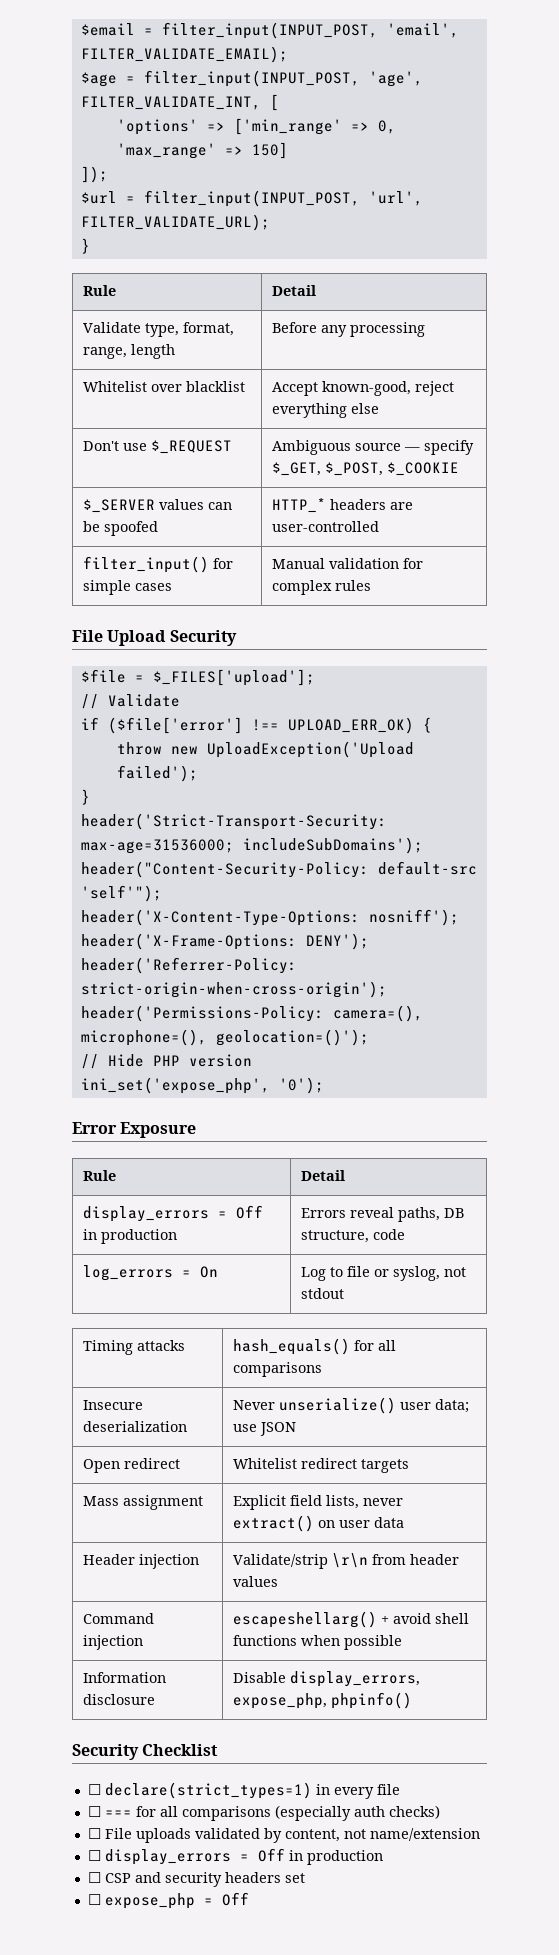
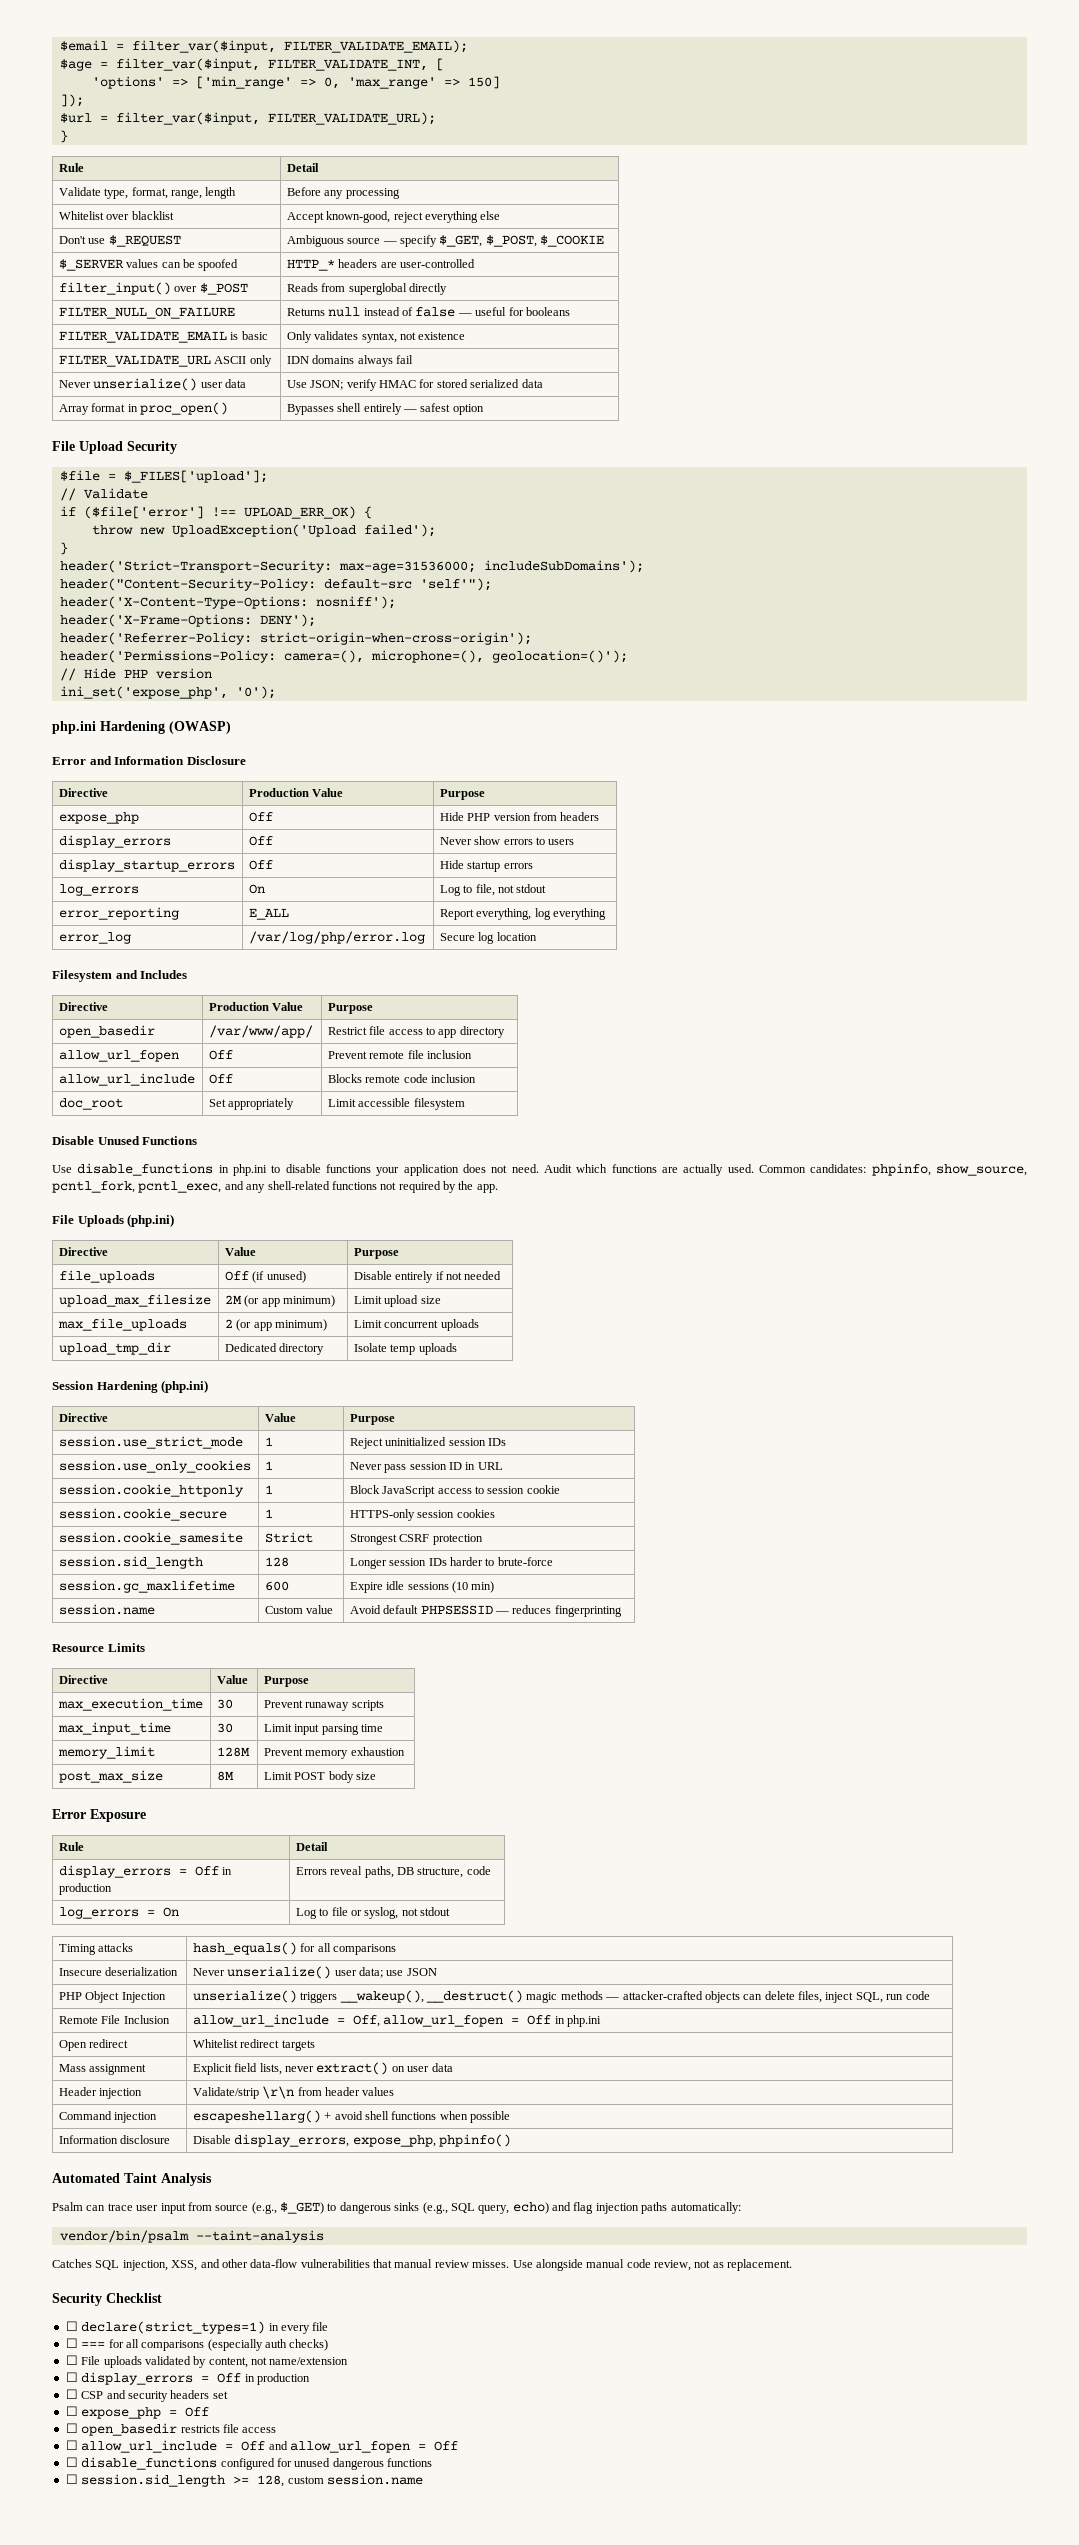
[161,22,459,39] filter_input(INPUT_POST, 'email', -> [131,40,276,53] filter_var($input,
[143,70,423,87] filter_input(INPUT_POST, 'age', -> [115,58,260,71] filter_var($input,
[143,190,423,207] filter_input(INPUT_POST, 'url', -> [115,112,260,125] filter_var($input,
[213,558,234,569] [83,580,173,595] [272,558,424,569] [272,580,372,595] for simple cases | Manual validation for complex rules -> [174,283,248,295] [286,283,448,295] [58,307,235,319] [286,307,570,317] [58,331,268,343] [286,331,466,343] [58,355,272,367] [286,355,414,367] [58,378,247,391] [286,379,543,391] [58,402,229,415] [286,403,484,415] over $_POST | Reads from superglobal directly // FILTER_NULL_ON_FAILURE | Returns null instead of false — useful for booleans // FILTER_VALIDATE_EMAIL is basic | Only validates syntax, not existence // FILTER_VALIDATE_URL ASCII only | IDN domains always fail // Never unserialize() user data | Use JSON; verify HMAC for stored serialized data // Array format in proc_open() | Bypasses shell entirely — safest option
(324, 1085) none -> [52,721,231,734] [52,756,246,765] [58,788,108,797] [248,788,344,797] [439,789,485,800] [58,812,139,824] [248,812,273,822] [439,812,600,821] [58,835,171,848] [248,836,273,846] [439,836,575,845] [58,859,235,872] [248,860,273,870] [439,860,533,872] [58,884,139,896] [248,884,265,894] [439,884,547,896] [58,907,179,920] [248,908,289,920] [439,908,607,920] [58,932,131,944] [248,931,425,944] [439,932,537,944] [52,970,188,982] [58,1002,108,1011] [208,1002,304,1011] [327,1003,373,1014] [58,1025,155,1038] [208,1025,313,1038] [327,1026,505,1038] [58,1050,179,1062] [208,1050,233,1060] [327,1050,473,1059] [58,1073,195,1086] [208,1074,233,1084] [327,1074,477,1083] [58,1098,123,1110] [208,1098,295,1110] [327,1098,465,1110] [52,1136,198,1145] [52,1163,1028,1176] [52,1181,498,1193] [52,1214,175,1227] [58,1247,108,1256] [224,1247,256,1256] [353,1248,399,1259] [58,1270,155,1283] [224,1271,306,1283] [353,1271,502,1283] [58,1294,211,1307] [224,1295,336,1307] [353,1295,441,1307] [57,1318,187,1331] [224,1319,328,1331] [353,1319,479,1331] [58,1342,171,1355] [224,1343,325,1355] [353,1343,457,1355] [52,1380,209,1393] [58,1413,108,1422] [264,1413,296,1422] [349,1414,395,1425] [58,1436,243,1449] [264,1437,273,1446] [349,1437,507,1449] [58,1460,251,1473] [264,1461,273,1470] [349,1462,503,1473] [58,1484,244,1497] [264,1485,273,1494] [349,1485,560,1497] [58,1508,227,1521] [264,1509,273,1518] [349,1509,495,1521] [58,1532,243,1545] [264,1532,313,1543] [349,1534,483,1545] [58,1556,203,1569] [264,1557,289,1567] [349,1557,553,1569] [58,1580,235,1593] [264,1581,289,1591] [349,1581,495,1593] [58,1604,155,1615] [264,1605,334,1614] [349,1605,622,1617] [52,1643,145,1652] [58,1675,108,1684] [216,1675,248,1684] [263,1676,309,1687] [57,1698,203,1711] [216,1699,233,1709] [263,1700,384,1711] [57,1722,171,1735] [216,1723,233,1733] [263,1724,384,1735] [57,1746,155,1759] [216,1747,250,1757] [263,1747,405,1759] [58,1770,163,1783] [216,1771,234,1781] [263,1771,377,1783] // php.ini Hardening (OWASP) // Error and Information Disclosure // Directive | Production Value | Purpose // expose_php | Off | Hide PHP version from headers // display_errors | Off | Never show errors to users // display_startup_errors | Off | Hide startup errors // log_errors | On | Log to file, not stdout // error_reporting | E_ALL | Report everything, log everything // error_log | /var/log/php/error.log | Secure log location // Filesystem and Includes // Directive | Production Value | Purpose // open_basedir | /var/www/app/ | Restrict file access to app directory // allow_url_fopen | Off | Prevent remote file inclusion // allow_url_include | Off | Blocks remote code inclusion // doc_root | Set appropriately | Limit accessible filesystem // Disable Unused Functions // Use disable_functions in php.ini to disable functions your application does not need. Audit which functions are actually used. Common candidates: phpinfo, show_source, pcntl_fork, pcntl_exec, and any shell-related functions not required by the app. // File Uploads (php.ini) // Directive | Value | Purpose // file_uploads | Off (if unused) | Disable entirely if not needed // upload_max_filesize | 2M (or app minimum) | Limit upload size // max_file_uploads | 2 (or app minimum) | Limit concurrent uploads // upload_tmp_dir | Dedicated directory | Isolate temp uploads // Session Hardening (php.ini) // Directive | Value | Purpose // session.use_strict_mode | 1 | Reject uninitialized session IDs // session.use_only_cookies | 1 | Never pass session ID in URL // session.cookie_httponly | 1 | Block JavaScript access to session cookie // session.cookie_secure | 1 | HTTPS-only session cookies // session.cookie_samesite | Strict | Strongest CSRF protection // session.sid_length | 128 | Longer session IDs harder to brute-force // session.gc_maxlifetime | 600 | Expire idle sessions (10 min) // session.name | Custom value | Avoid default PHPSESSID — reduces fingerprinting // Resource Limits // Directive | Value | Purpose // max_execution_time | 30 | Prevent runaway scripts // max_input_time | 30 | Limit input parsing time // memory_limit | 128M | Prevent memory exhaustion // post_max_size | 8M | Limit POST body size
(297, 1429) none -> [58,1991,166,2003] [192,1990,930,2003] [58,2015,170,2024] [192,2014,602,2027] // PHP Object Injection | unserialize() triggers __wakeup(), __destruct() magic methods — attacker-crafted objects can delete files, inject SQL, run code // Remote File Inclusion | allow_url_include = Off, allow_url_fopen = Off in php.ini
(413, 1700) none -> [52,2173,212,2186] [52,2202,741,2214] [59,2230,324,2243] [52,2259,793,2271] // Automated Taint Analysis // Psalm can trace user input from source (e.g., $_GET) to dangerous sinks (e.g., SQL query, echo) and flag injection paths automatically: // vendor/bin/psalm --taint-analysis // Catches SQL injection, XSS, and other data-flow vulnerabilities that manual review misses. Use alongside manual code review, not as replacement.
(249, 1899) none -> [65,2423,277,2436] [65,2440,458,2453] [65,2457,432,2470] [65,2474,423,2487] // ☐ open_basedir restricts file access // ☐ allow_url_include = Off and allow_url_fopen = Off // ☐ disable_functions configured for unused dangerous functions // ☐ session.sid_length >= 128, custom session.name

